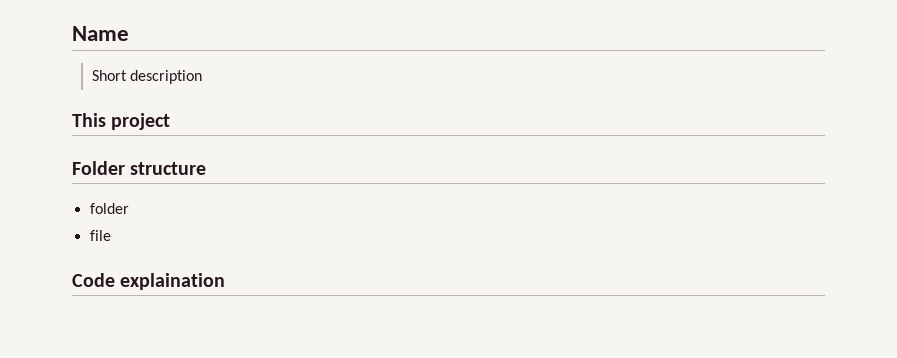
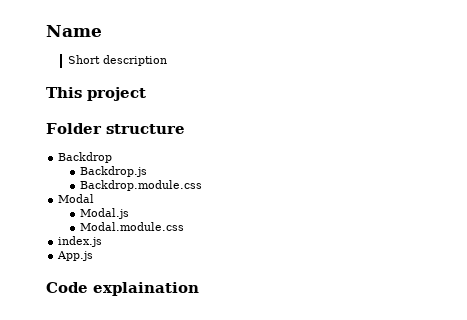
[89,203,129,214] [89,230,111,241] folder // file -> [58,152,113,163] [79,166,147,177] [79,180,202,191] [58,194,95,203] [79,208,129,219] [79,222,184,231] [58,236,103,247] [57,251,94,261] Backdrop // Backdrop.js // Backdrop.module.css // Modal // Modal.js // Modal.module.css // index.js // App.js

